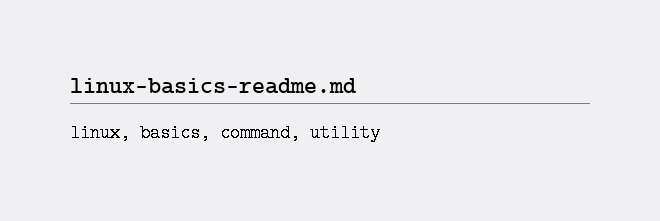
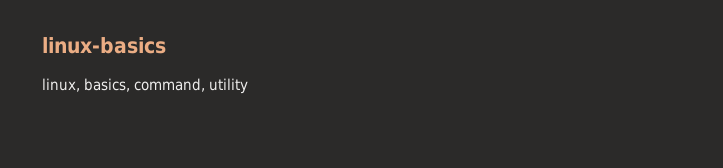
[70,78,357,94] linux-basics-readme.md -> [42,37,166,54] linux-basics

